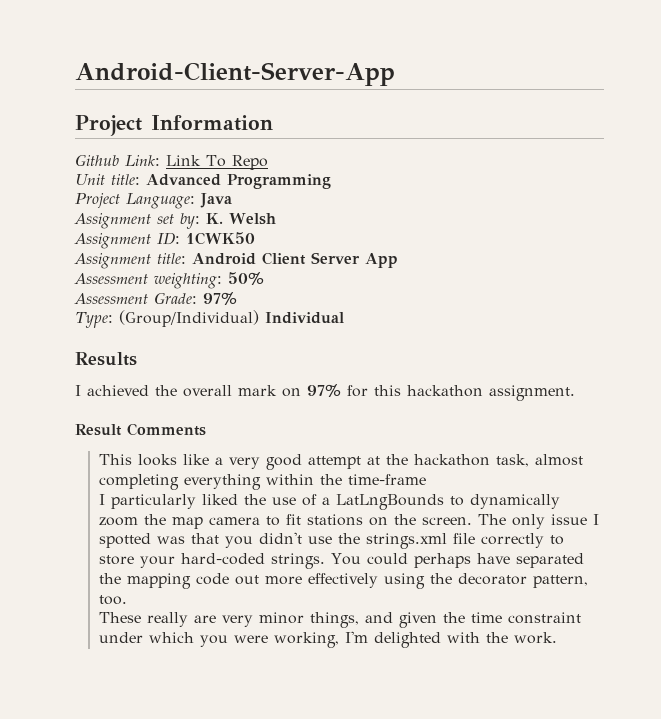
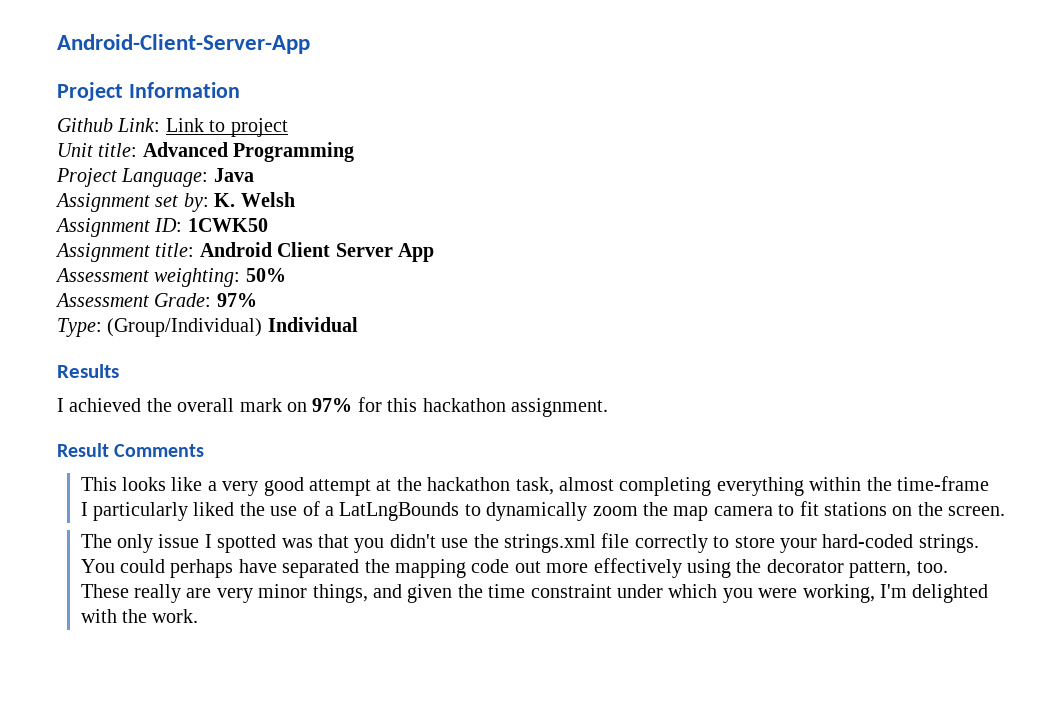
[206,155,268,170] To Repo -> [209,118,288,137] to project
(472, 521) none -> (1006, 511) //

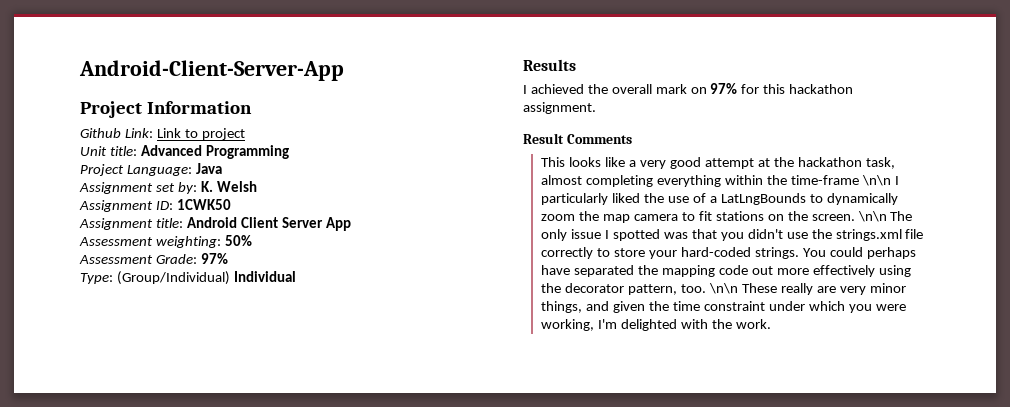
(989, 483) // -> [861,175,891,186] \n\n
(1006, 511) // -> [857,211,887,222] \n\n
(948, 567) // -> [709,283,739,294] \n\n

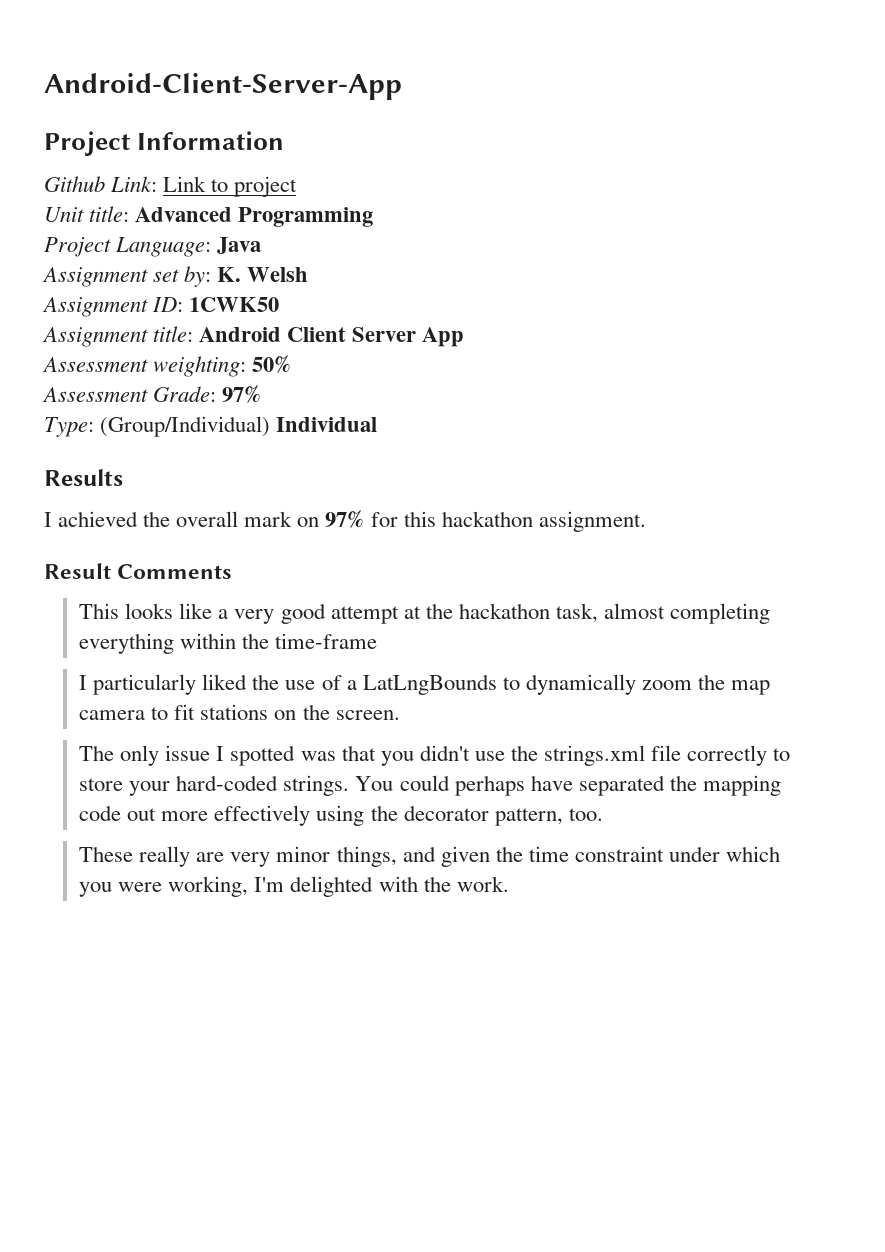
[861,175,891,186] \n\n -> (378, 641) //
[857,211,887,222] \n\n -> (400, 715) //
[709,283,739,294] \n\n -> (603, 814) //

